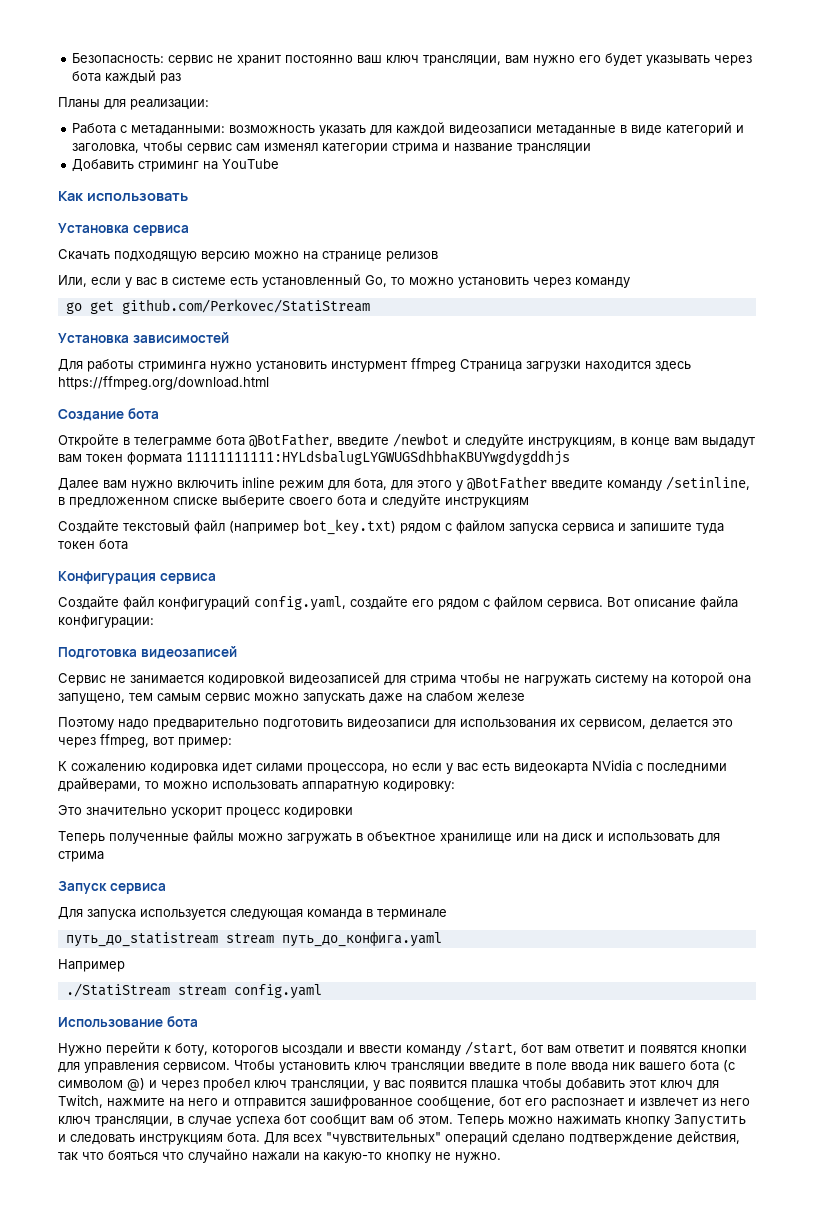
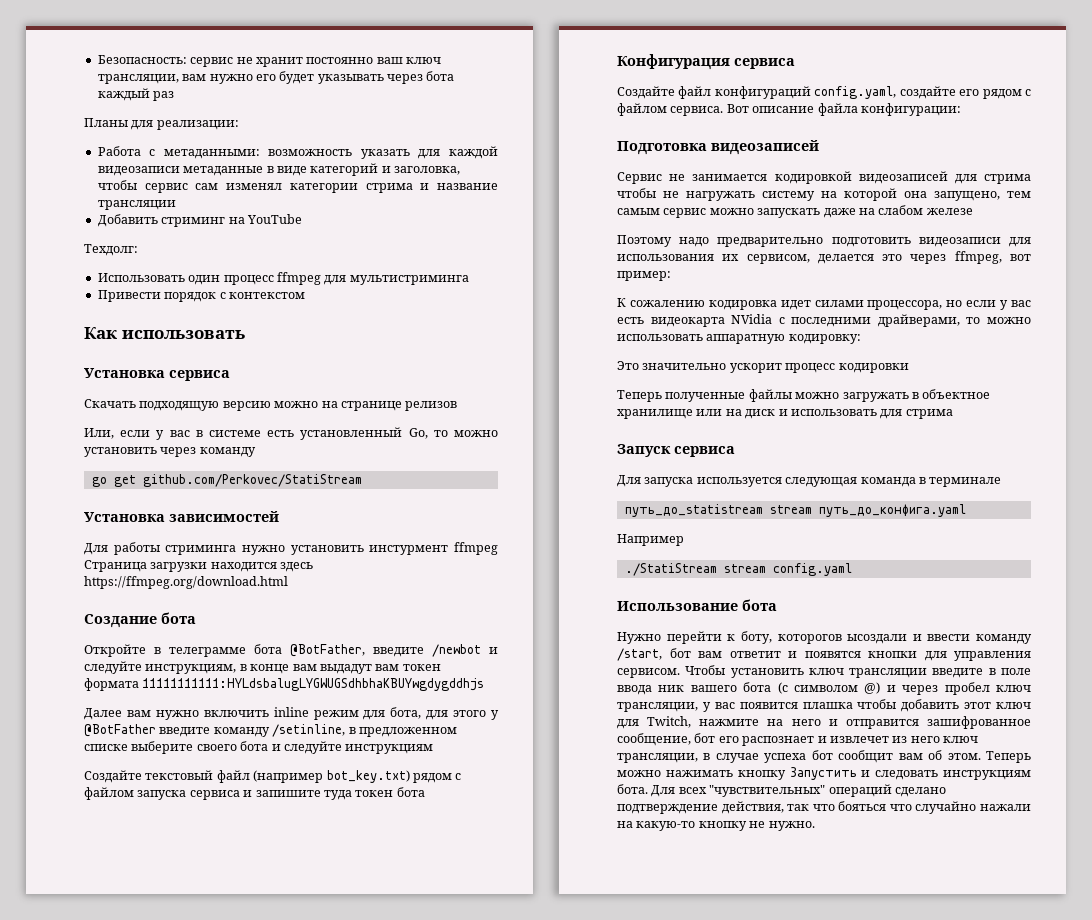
(280, 164) none -> [84,244,138,256] [97,272,469,285] [97,290,305,302] // Техдолг: // Использовать один процесс ffmpeg для мультистриминга // Привести порядок с контекстом

